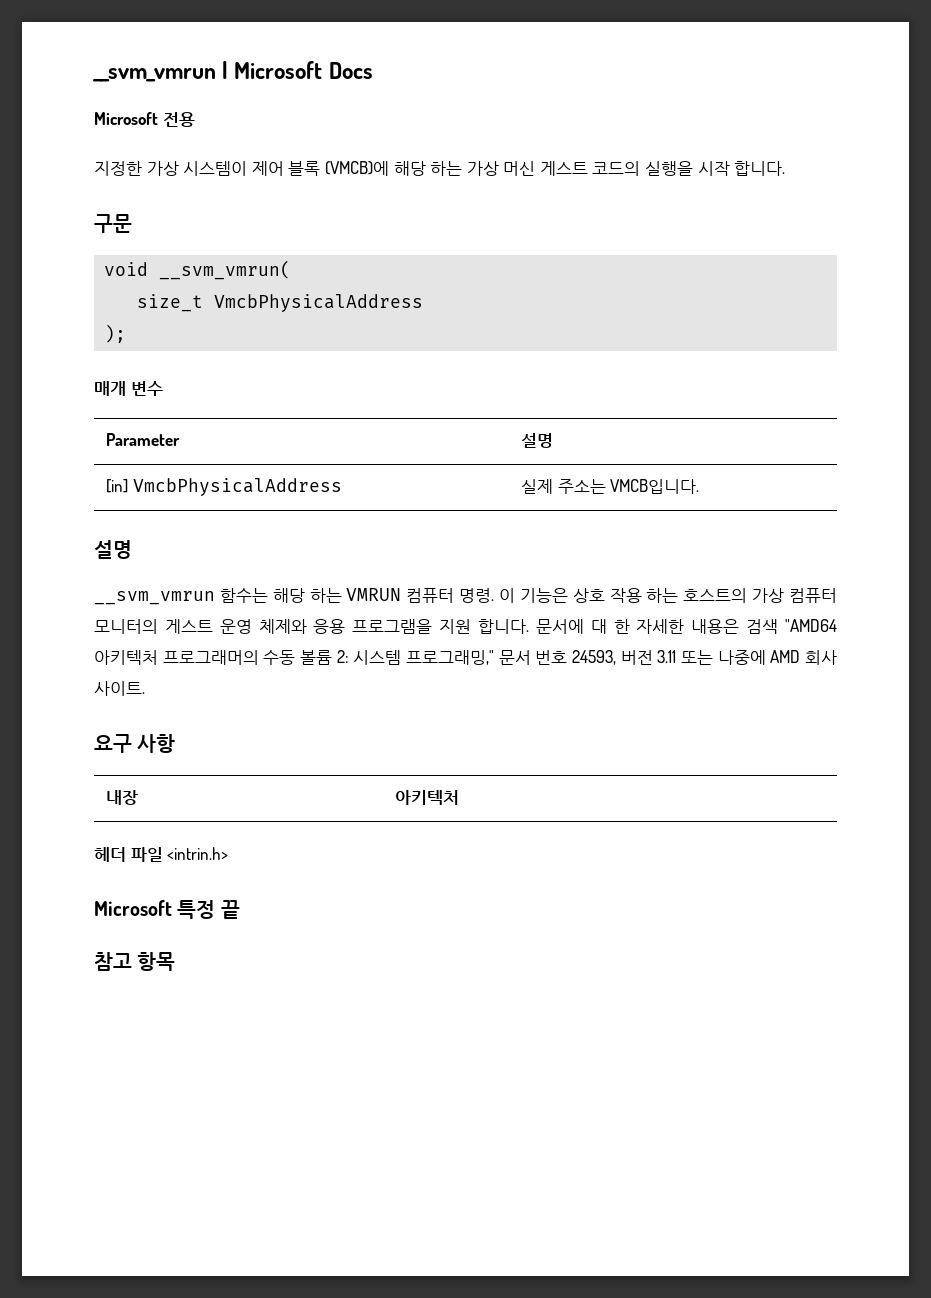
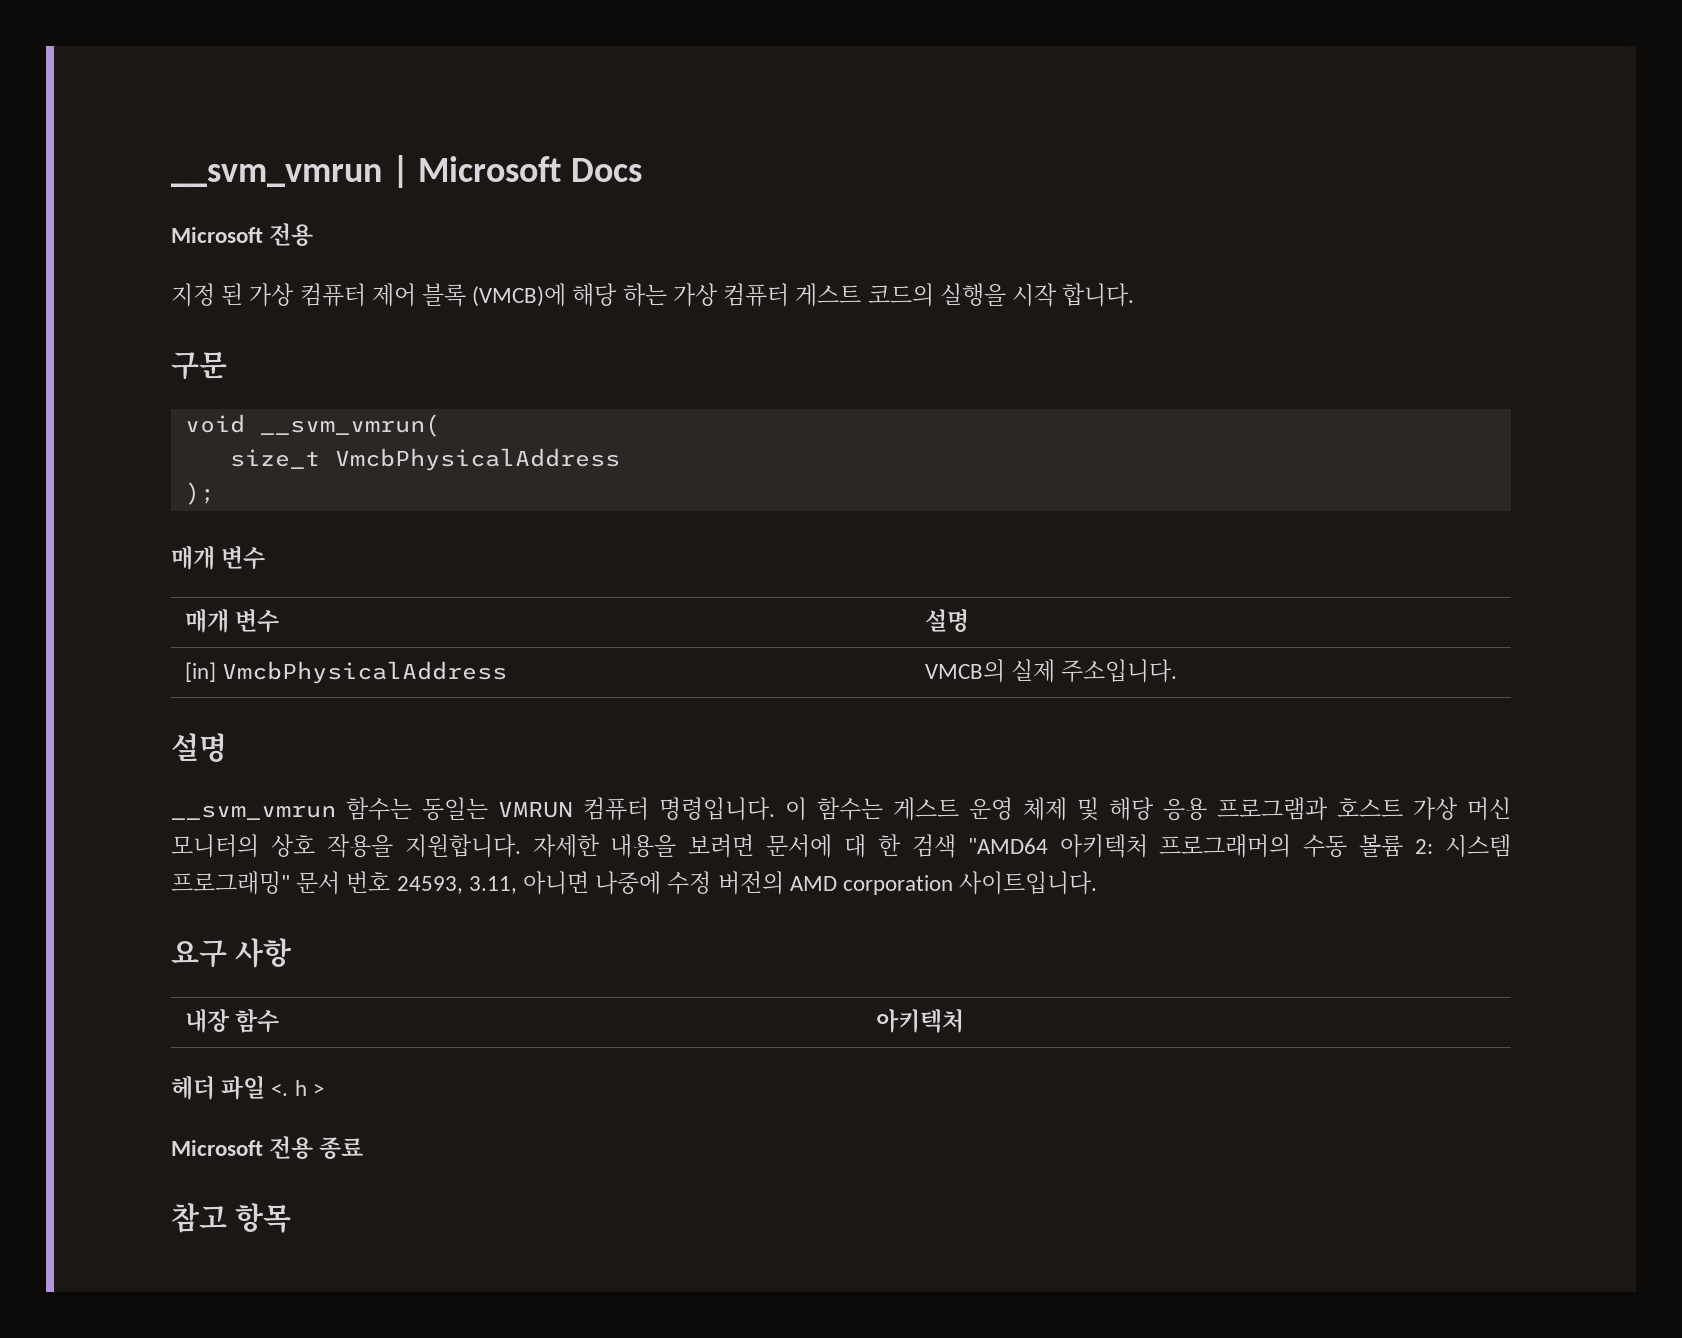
[94,161,248,176] 지정한 가상 시스템이 -> [171,283,366,307] 지정 된 가상 컴퓨터
[503,161,536,176] 머신 -> [723,283,790,307] 컴퓨터
[105,433,180,446] Parameter -> [184,609,279,633] 매개 변수
[520,479,700,494] 실제 주소는 VMCB입니다. -> [924,659,1178,683] VMCB의 실제 주소입니다.
[272,588,837,603] [94,619,529,634] 해당 하는 VMRUN 컴퓨터 명령. 이 기능은 상호 작용 하는 호스트의 가상 컴퓨터 모니터의 게스트 운영 체제와 응용 프로그램을 지원 합니다. -> [422,797,1511,821] [171,834,755,858] 동일는 VMRUN 컴퓨터 명령입니다. 이 함수는 게스트 운영 체제 및 해당 응용 프로그램과 호스트 가상 머신 모니터의 상호 작용을 지원합니다. 자세한 내용을 보려면
[636,619,740,634] 자세한 내용은 -> (901, 845) none
[406,650,494,665] 프로그래밍," -> [171,871,290,895] 프로그래밍"
[620,650,837,665] [94,681,145,696] 버전 3.11 또는 나중에 AMD 회사 사이트. -> [468,871,1098,895] 3.11, 아니면 나중에 수정 버전의 AMD corporation 사이트입니다.
(138, 797) none -> [234,1009,279,1033] 함수
[167,847,229,860] [94,900,240,919] <intrin.h> // Microsoft 특정 끝 -> [271,1080,324,1096] [171,1136,364,1159] <. h > // Microsoft 전용 종료

